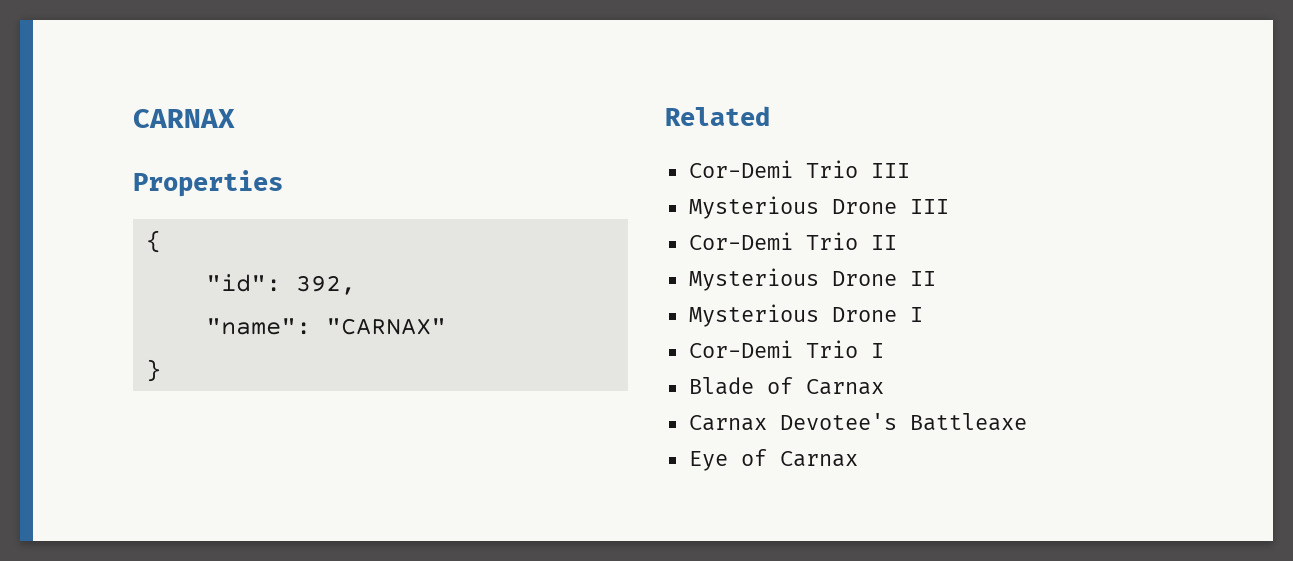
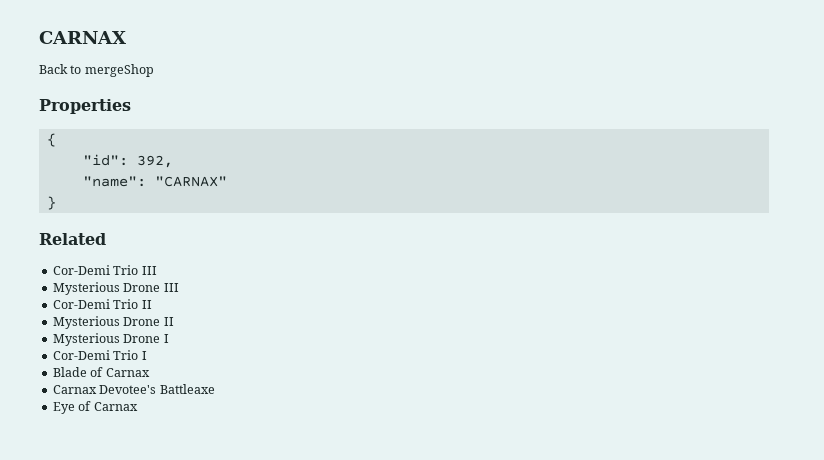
(235, 118) none -> [39,64,154,77] // Back to mergeShop

